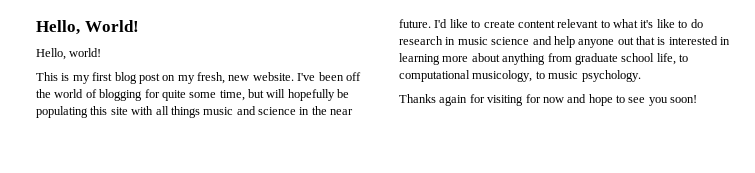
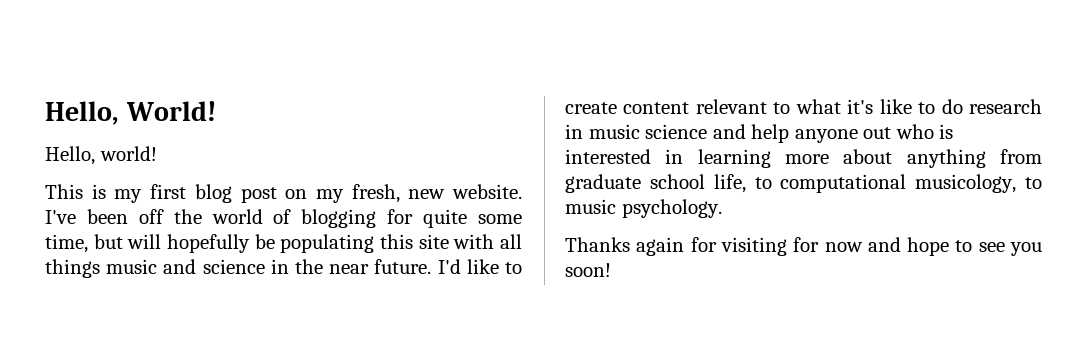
[636,36,655,45] that -> [895,124,934,139] who

